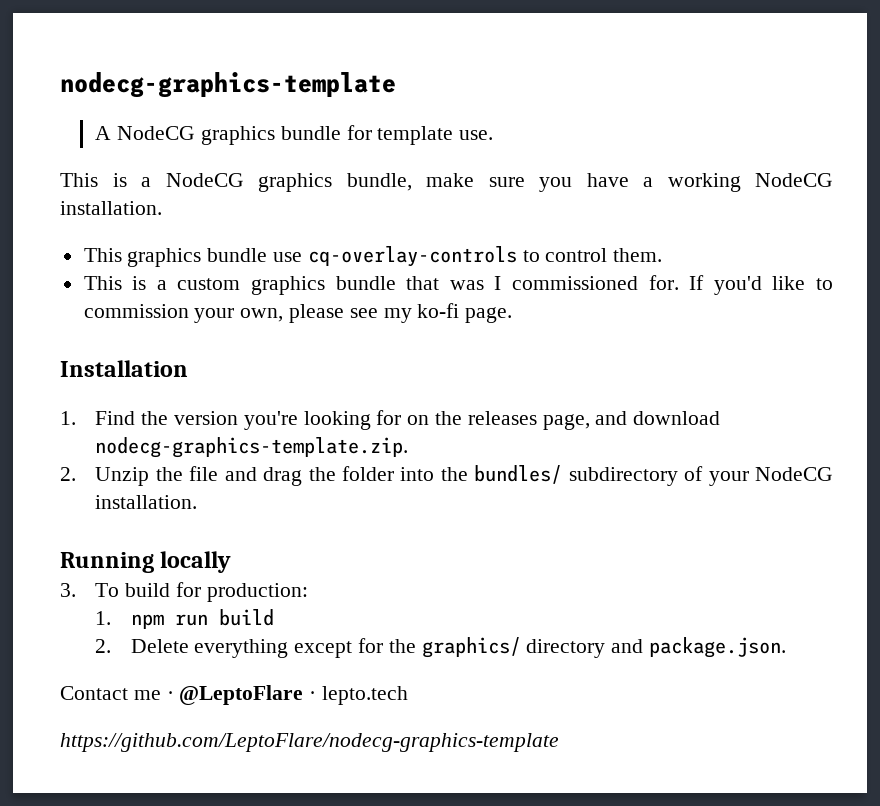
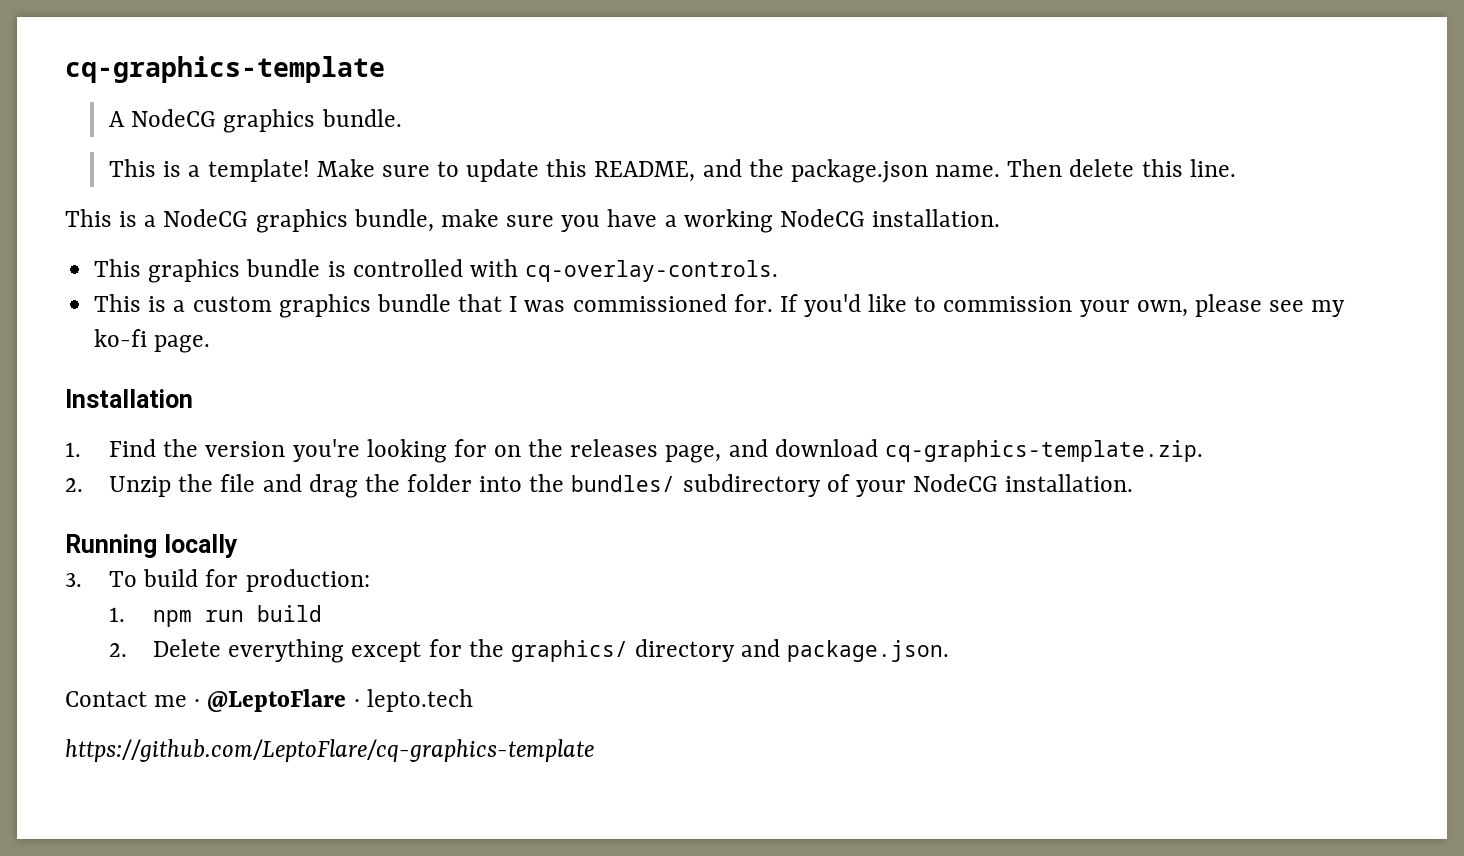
[60,72,396,98] nodecg-graphics-template -> [65,56,385,83] cq-graphics-template
[280,125,494,145] bundle for template use. -> [321,109,402,127] [109,159,1236,183] bundle. // This is a template! Make sure to update this README, and the package.json name. Then delete this line.
[273,246,663,267] use cq-overlay-controls to control them. -> [327,259,779,282] is controlled with cq-overlay-controls.
[449,276,502,290] was I -> [509,296,566,312] I was
[95,437,409,458] nodecg-graphics-template.zip. -> [884,440,1203,462] cq-graphics-template.zip.
[60,733,559,752] https://github.com/LeptoFlare/nodecg-graphics-template -> [65,739,594,762] https://github.com/LeptoFlare/cq-graphics-template

